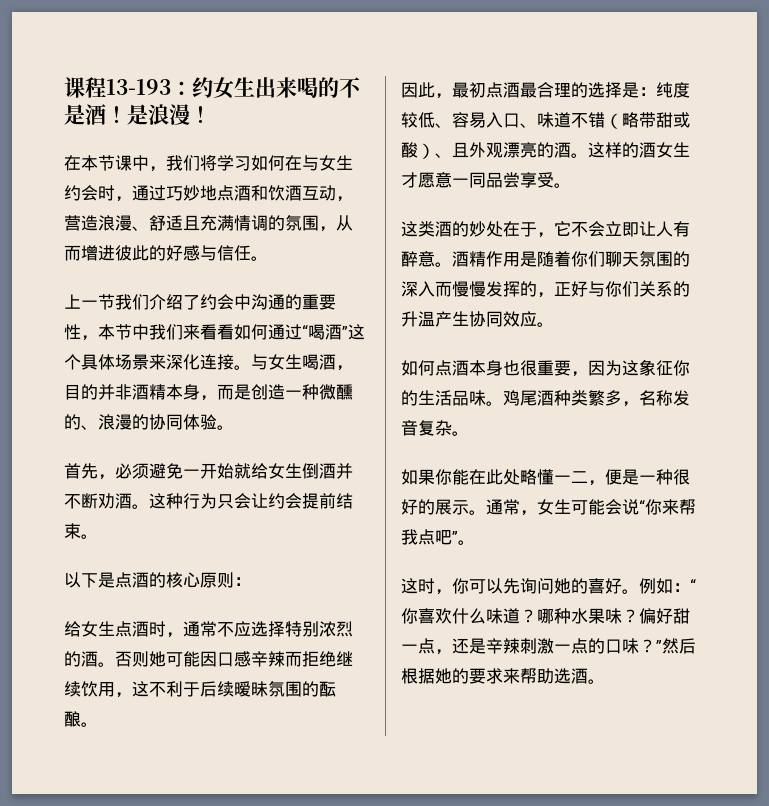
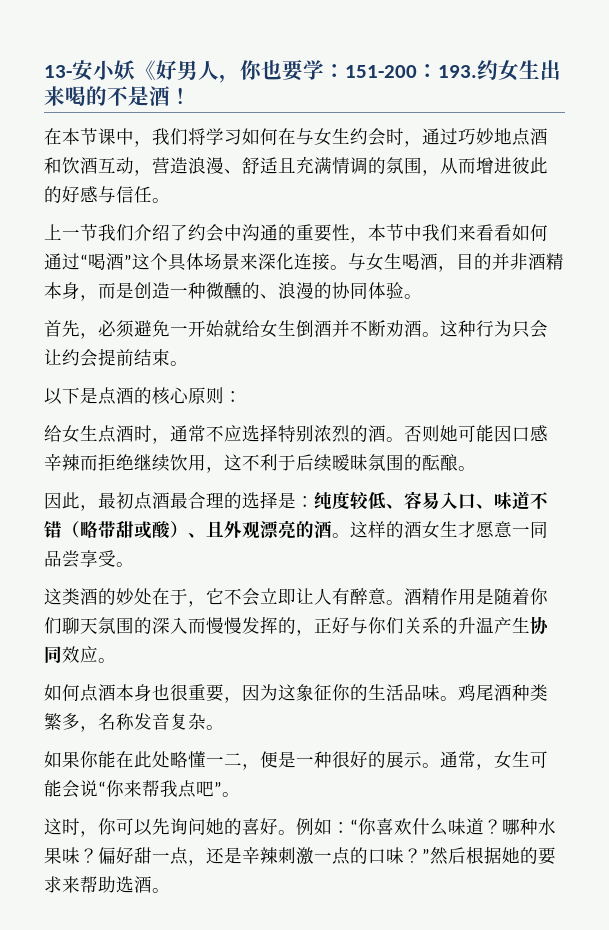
[64,77,192,98] 课程13-193： -> [44,60,477,83] 13-安小妖《好男人，你也要学：151-200：193.
[127,104,211,125] 是浪漫！ -> (191, 96) none

